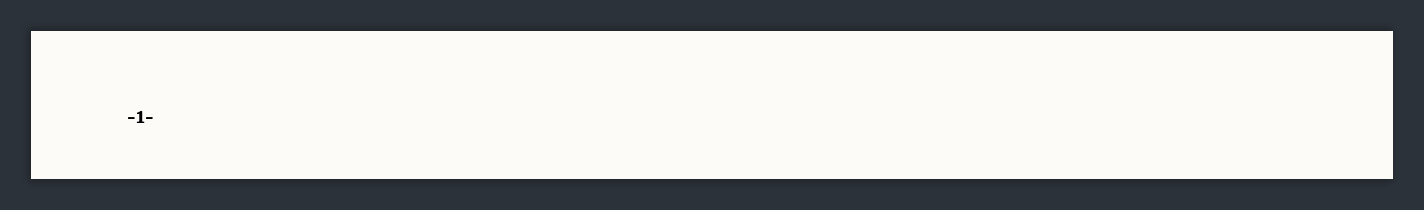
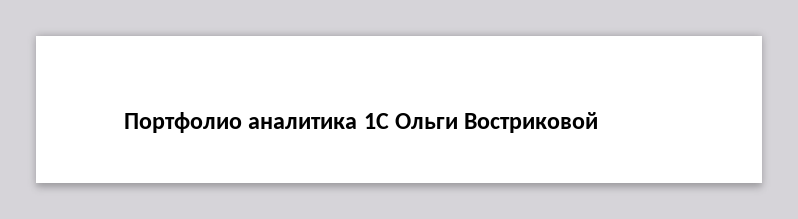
[127,110,154,123] -1- -> [124,112,599,133] Портфолио аналитика 1С Ольги Востриковой

